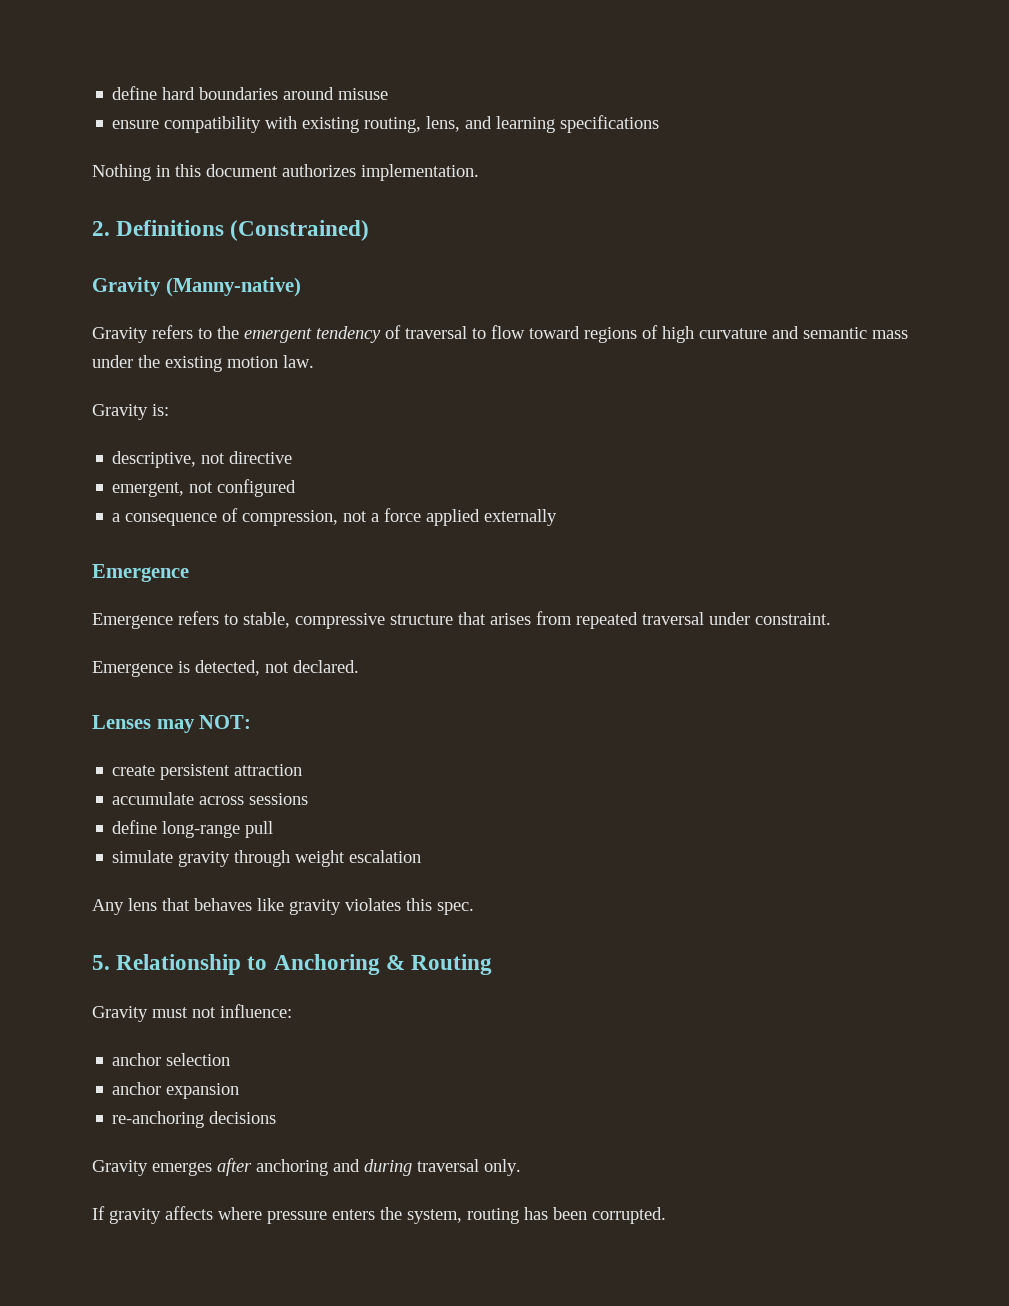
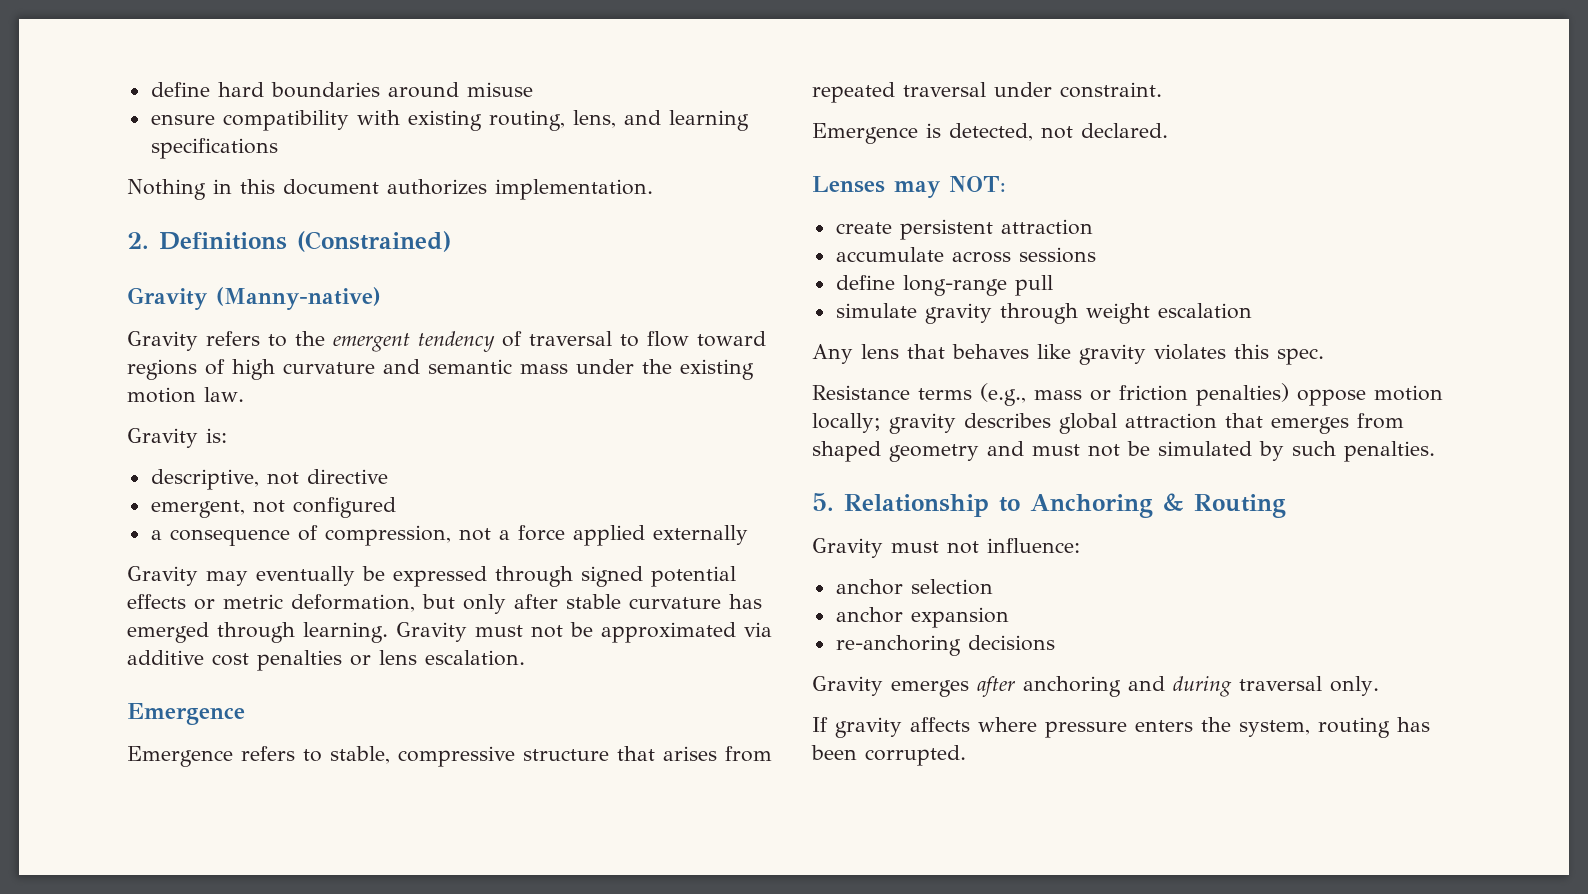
(558, 517) none -> [127,566,736,587] [127,594,762,614] [127,622,772,643] [127,650,525,671] // Gravity may eventually be expressed through signed potential effects or metric deformation, but only after stable curvature has emerged through learning. Gravity must not be approximated via additive cost penalties or lens escalation.
(474, 908) none -> [812,383,1443,406] [812,413,1404,434] [812,441,1435,462] // Resistance terms (e.g., mass or friction penalties) oppose motion locally; gravity describes global attraction that emerges from shaped geometry and must not be simulated by such penalties.

